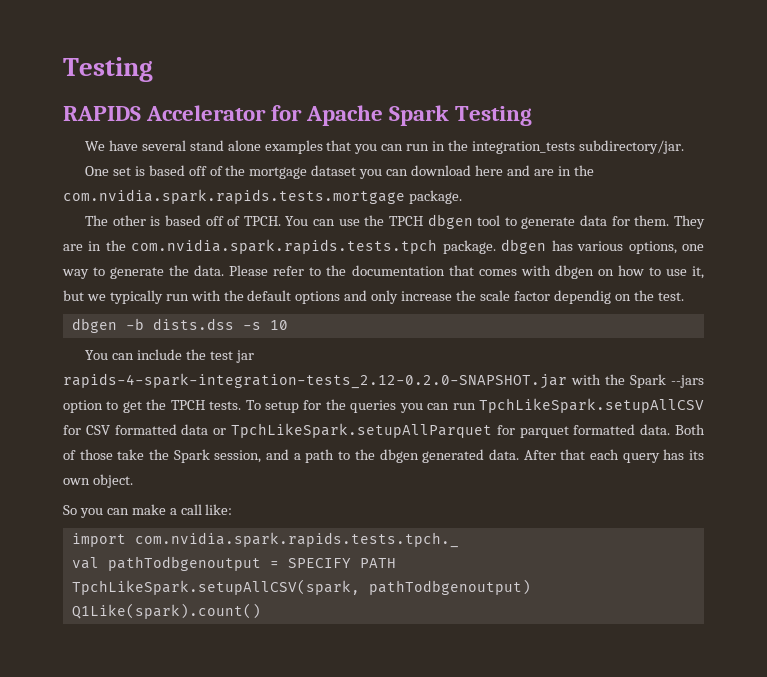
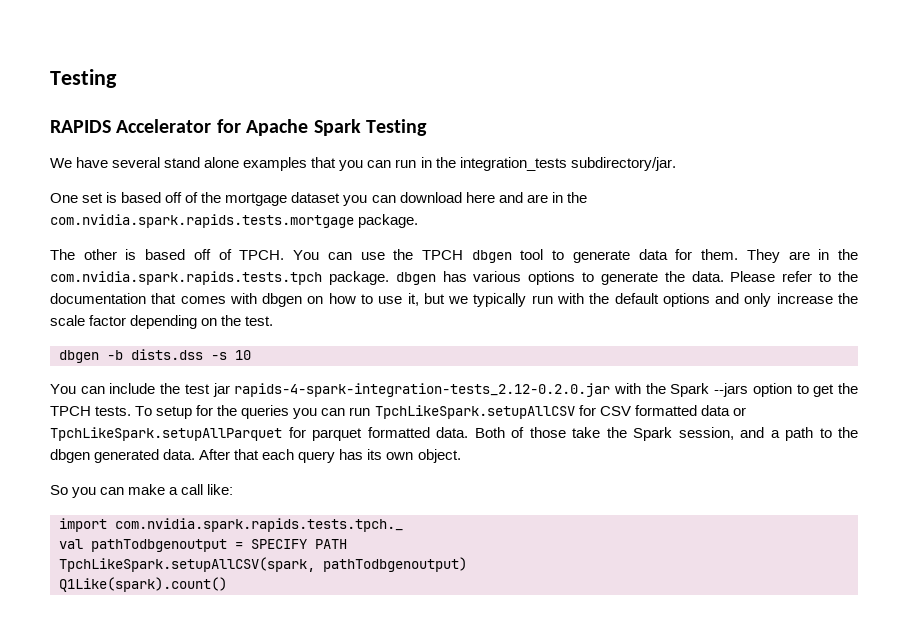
[628,241,704,254] [62,269,89,279] options, one way -> [528,271,576,285] options
[553,290,611,304] dependig -> [130,315,198,329] depending
[63,373,567,389] rapids-4-spark-integration-tests_2.12-0.2.0-SNAPSHOT.jar -> [234,383,611,397] rapids-4-spark-integration-tests_2.12-0.2.0.jar

